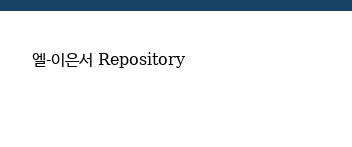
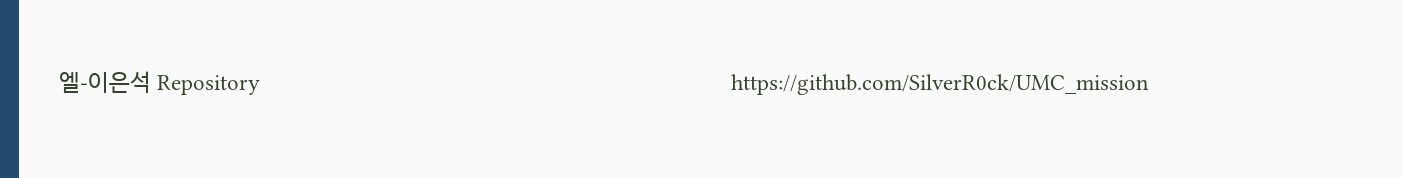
[32,52,185,68] 엘-이은서 Repository -> [59,71,1149,95] 엘-이은석 Repository https://github.com/SilverR0ck/UMC_mission

